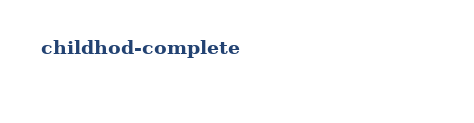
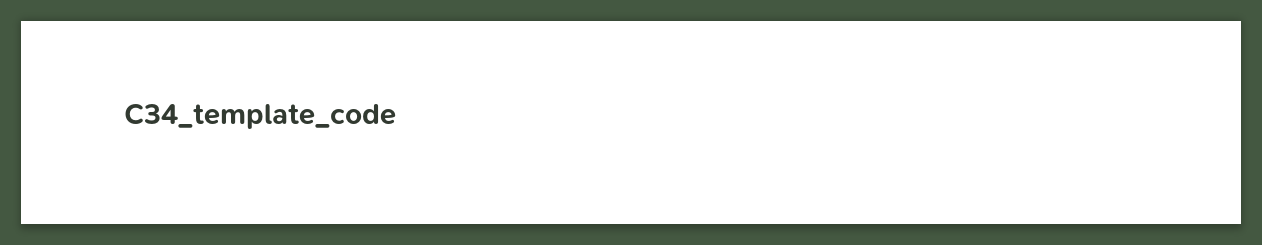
[41,40,240,58] childhod-complete -> [124,103,396,129] C34_template_code

